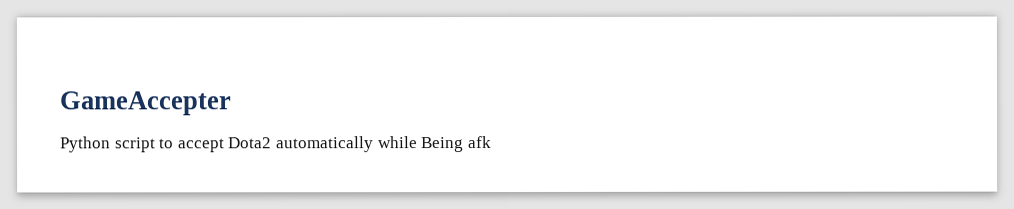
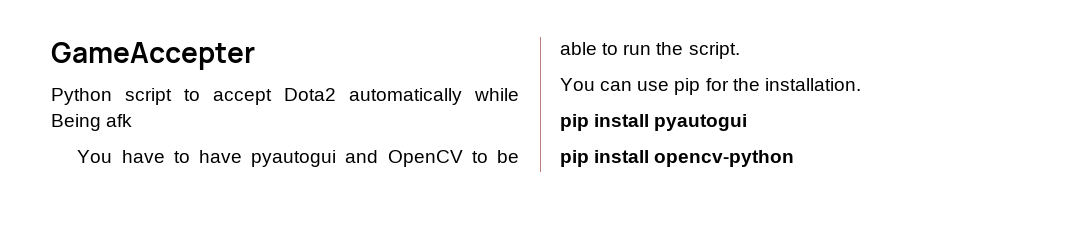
(492, 142) none -> [77,150,519,167] [560,42,740,59] [560,78,861,95] [560,114,748,131] [560,150,795,167] // You have to have pyautogui and OpenCV to be able to run the script. // You can use pip for the installation. // pip install pyautogui // pip install opencv-python

